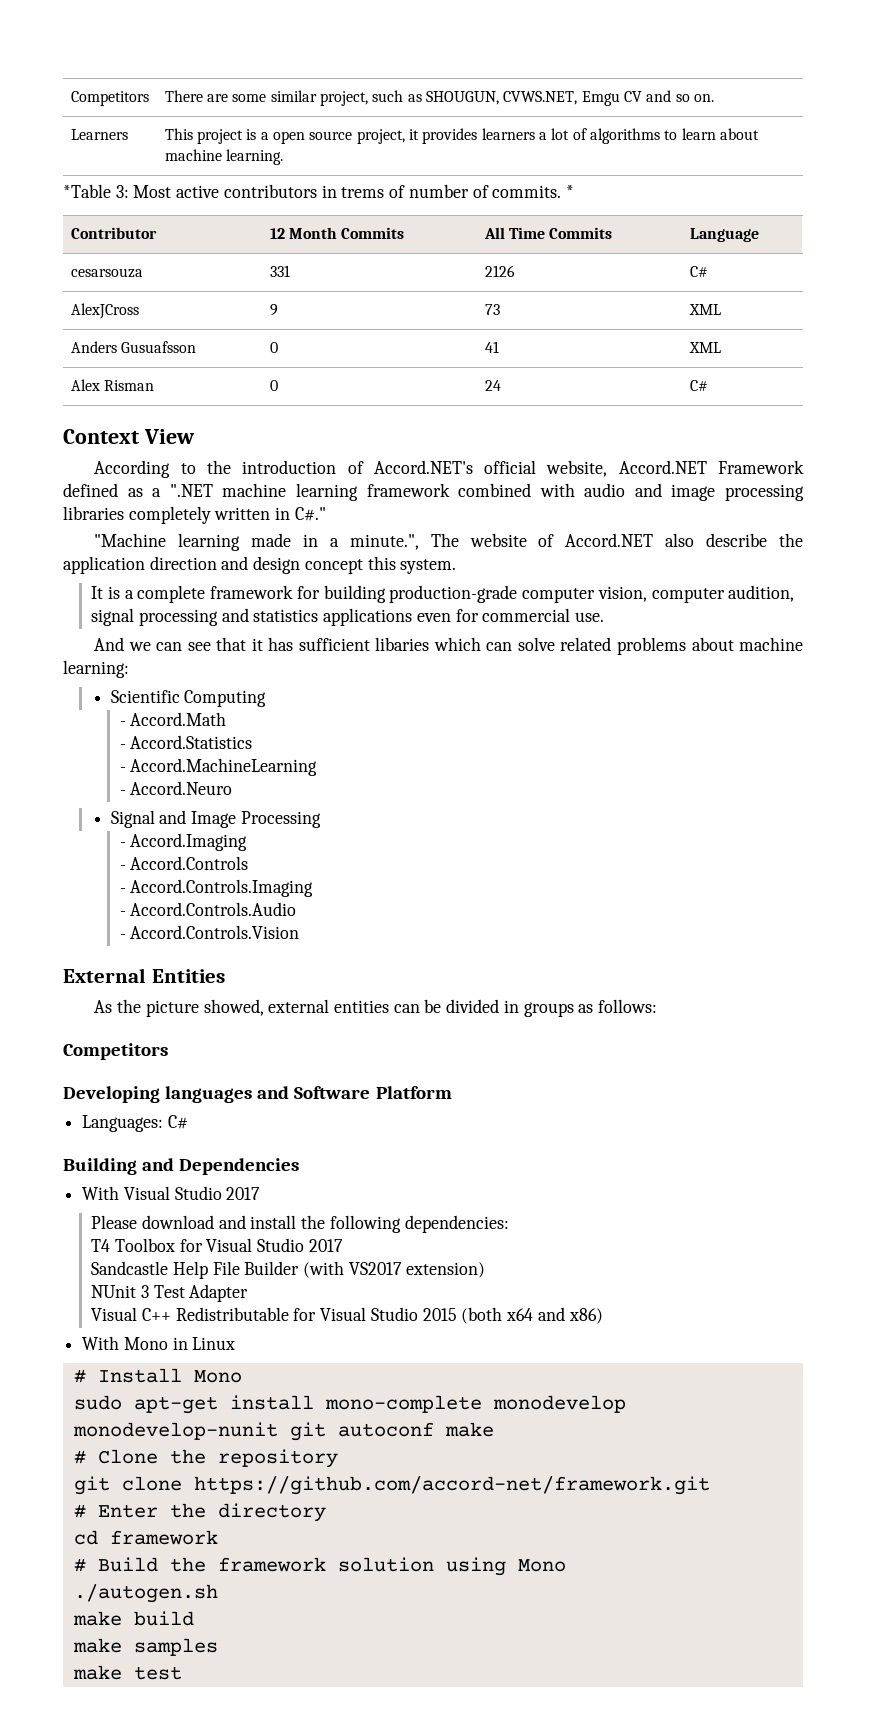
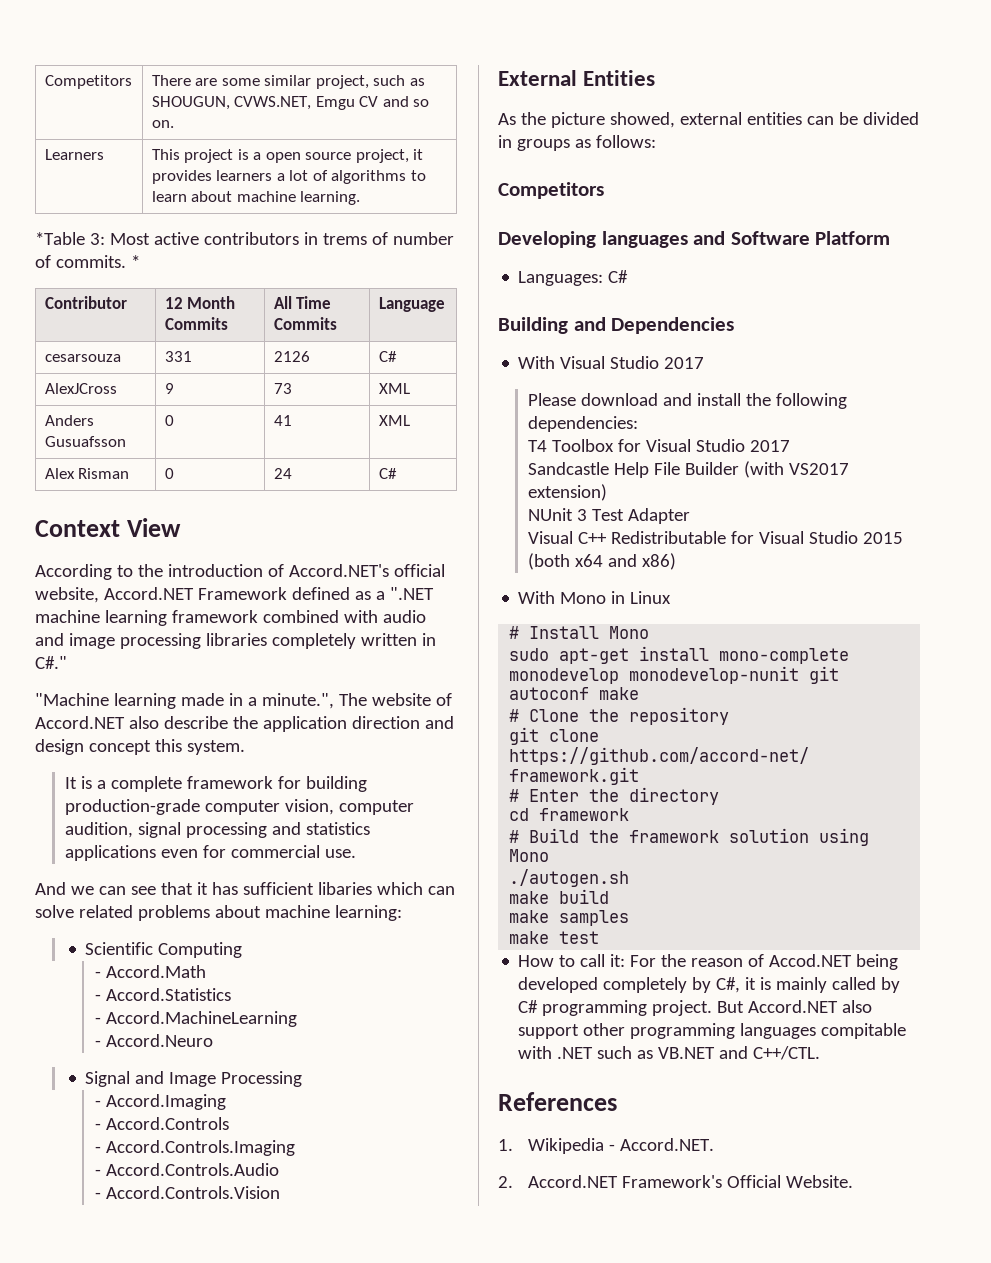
(182, 1673) none -> [518,954,899,970] [518,977,901,993] [518,1000,873,1016] [518,1023,907,1039] [518,1046,821,1060] [498,1092,617,1111] [498,1138,714,1154] [498,1175,853,1188] // How to call it: For the reason of Accod.NET being developed completely by C#, it is mainly called by C# programming project. But Accord.NET also support other programming languages compitable with .NET such as VB.NET and C++/CTL. // References // 1. Wikipedia - Accord.NET. // 2. Accord.NET Framework's Official Website.

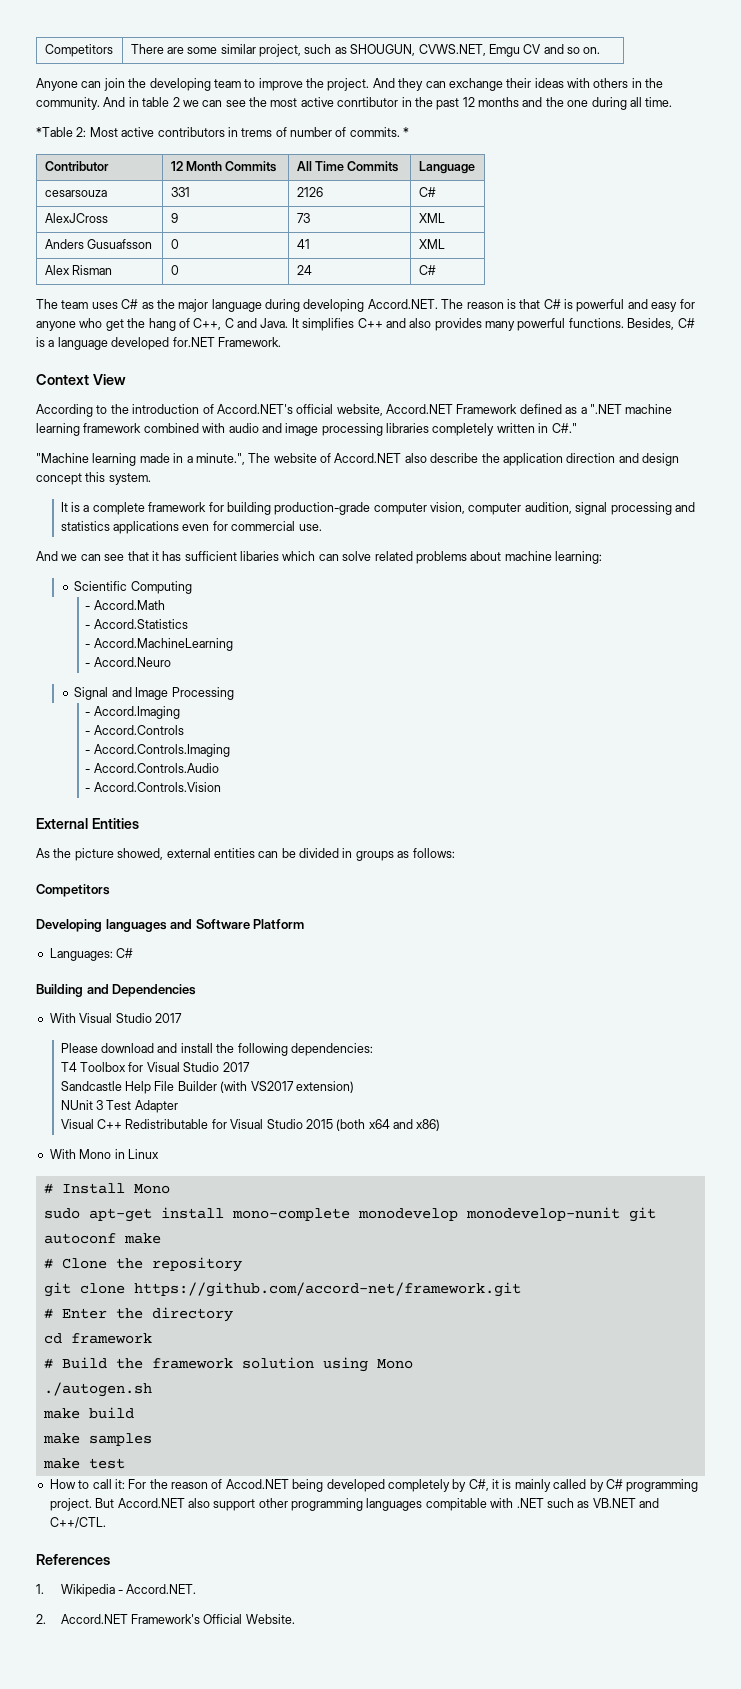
[44,149,104,160] [151,149,424,163] [151,170,426,184] [151,191,361,205] // Learners | This project is a open source project, it provides learners a lot of algorithms to learn about machine learning. -> [36,78,664,91] [36,97,673,110] // Anyone can join the developing team to improve the project. And they can exchange their ideas with others in the community. And in table 2 we can see the most active conrtibutor in the past 12 months and the one during all time.
[89,233,105,245] 3: -> [76,127,87,137] 2:
(397, 473) none -> [36,299,695,312] [36,318,695,331] [36,337,281,350] // The team uses C# as the major language during developing Accord.NET. The reason is that C# is powerful and easy for anyone who get the hang of C++, C and Java. It simplifies C++ and also provides many powerful functions. Besides, C# is a language developed for.NET Framework.

